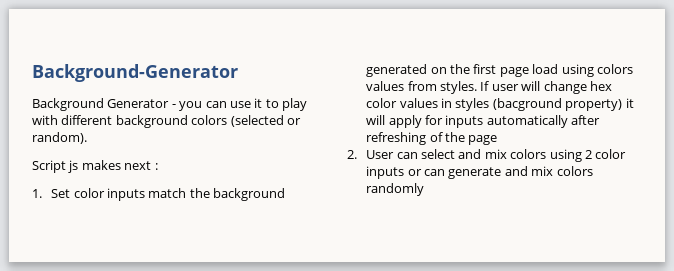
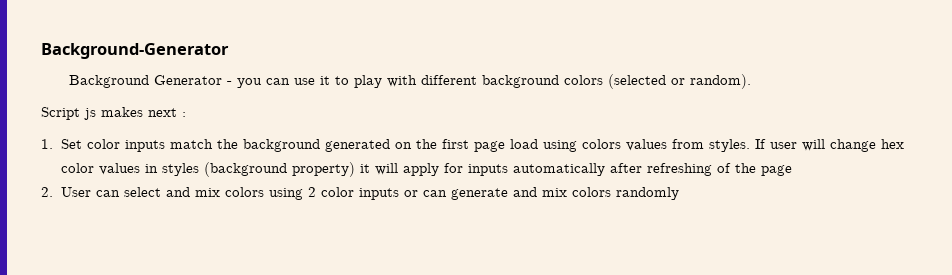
[492,98,562,111] (bacground -> [203,162,287,177] (background

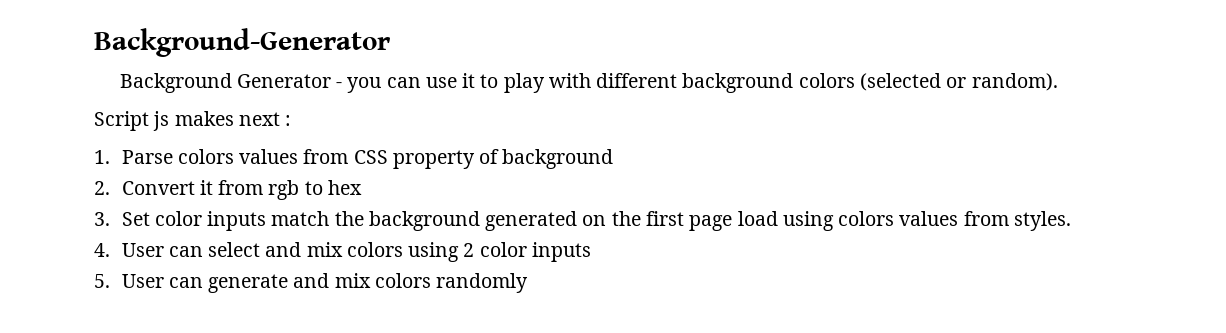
(53, 144) none -> [121,149,614,169] [94,180,362,200] [94,212,110,226] Parse colors values from CSS property of background // 2. Convert it from rgb to hex // 3.
[754,139,904,152] [60,162,792,177] [41,187,53,197] If user will change hex color values in styles (background property) it will apply for inputs automatically after refreshing of the page // 2. -> [94,243,110,257] // 4.
[403,190,418,197] or -> [94,274,164,288] // 5. User

